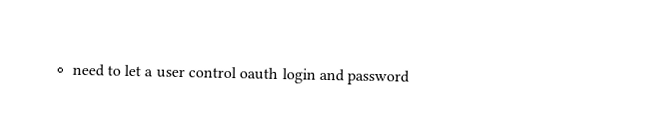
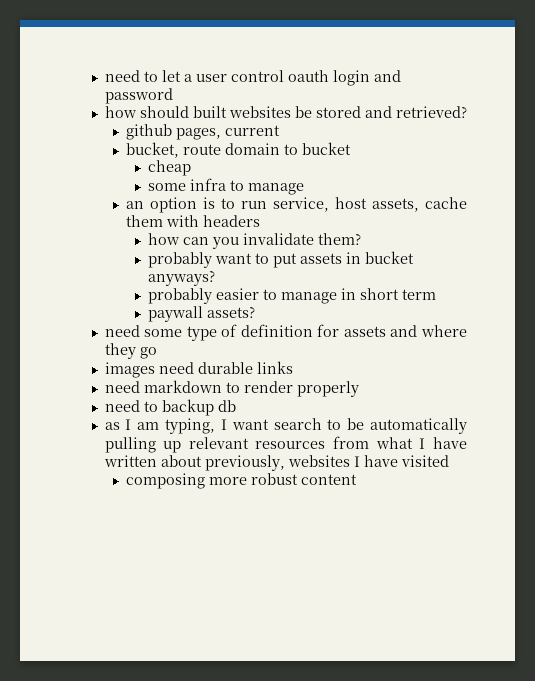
(411, 77) none -> [104,106,467,118] [126,124,281,140] [126,142,352,158] [147,160,191,176] [147,178,304,195] [126,197,467,213] [126,215,261,227] [147,233,361,249] [147,251,414,268] [147,270,215,286] [147,288,436,304] [147,306,255,322] [104,324,468,341] [104,343,157,359] [104,361,293,378] [104,380,359,397] [104,399,236,416] [104,418,468,434] [104,436,467,453] [103,455,449,471] [126,473,358,489] // how should built websites be stored and retrieved? // github pages, current // bucket, route domain to bucket // cheap // some infra to manage // an option is to run service, host assets, cache them with headers // how can you invalidate them? // probably want to put assets in bucket anyways? // probably easier to manage in short term // paywall assets? // need some type of definition for assets and where they go // images need durable links // need markdown to render properly // need to backup db // as I am typing, I want search to be automatically pulling up relevant resources from what I have written about previously, websites I have visited // composing more robust content

